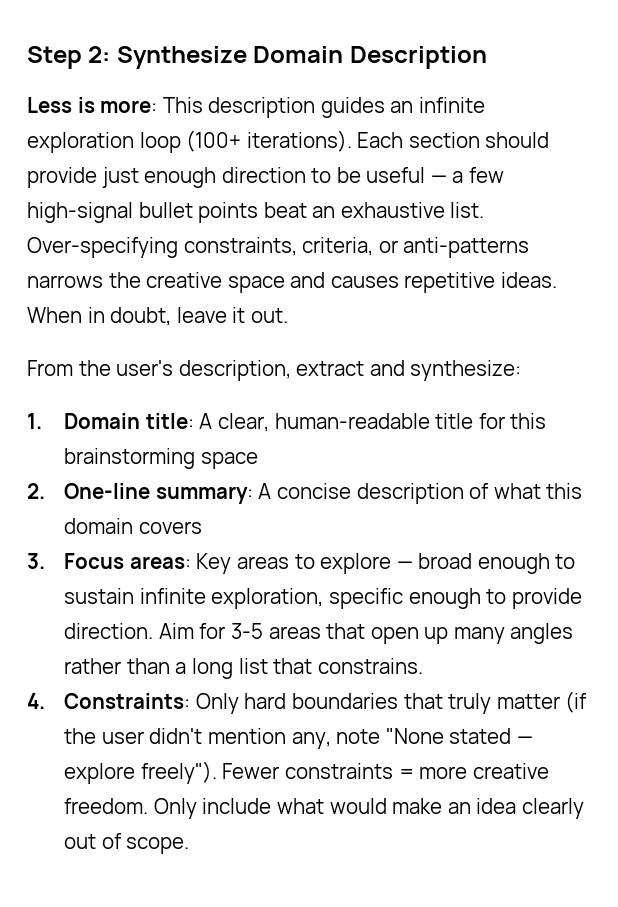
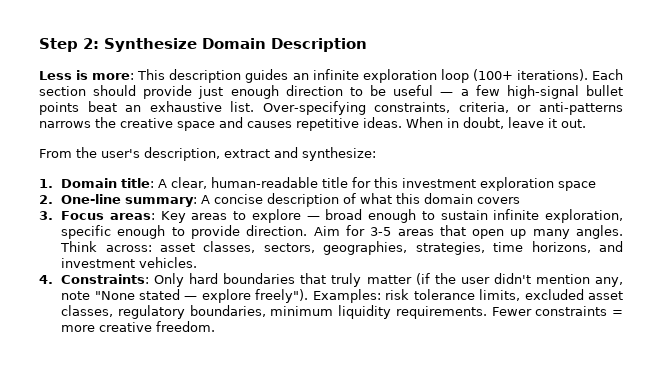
[64,448,196,469] brainstorming -> [402,177,555,191] investment exploration
[510,623,574,644] [64,658,423,679] angles rather than a long list that constrains. -> [575,225,623,239] [60,241,623,255] [61,257,198,268] angles. Think across: asset classes, sectors, geographies, strategies, time horizons, and investment vehicles.
(217, 772) none -> [312,289,624,303] [61,305,487,319] Examples: risk tolerance limits, excluded asset classes, regulatory boundaries, minimum liquidity requirements.
[153,798,584,819] [64,833,190,854] Only include what would make an idea clearly out of scope. -> (216, 326) none

